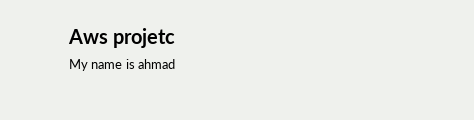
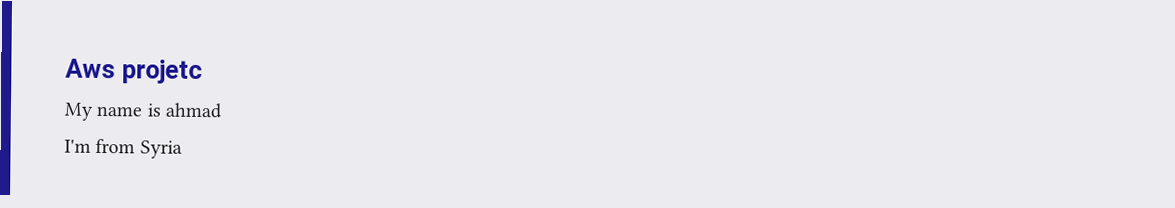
(176, 64) none -> [64,138,183,159] // I'm from Syria

